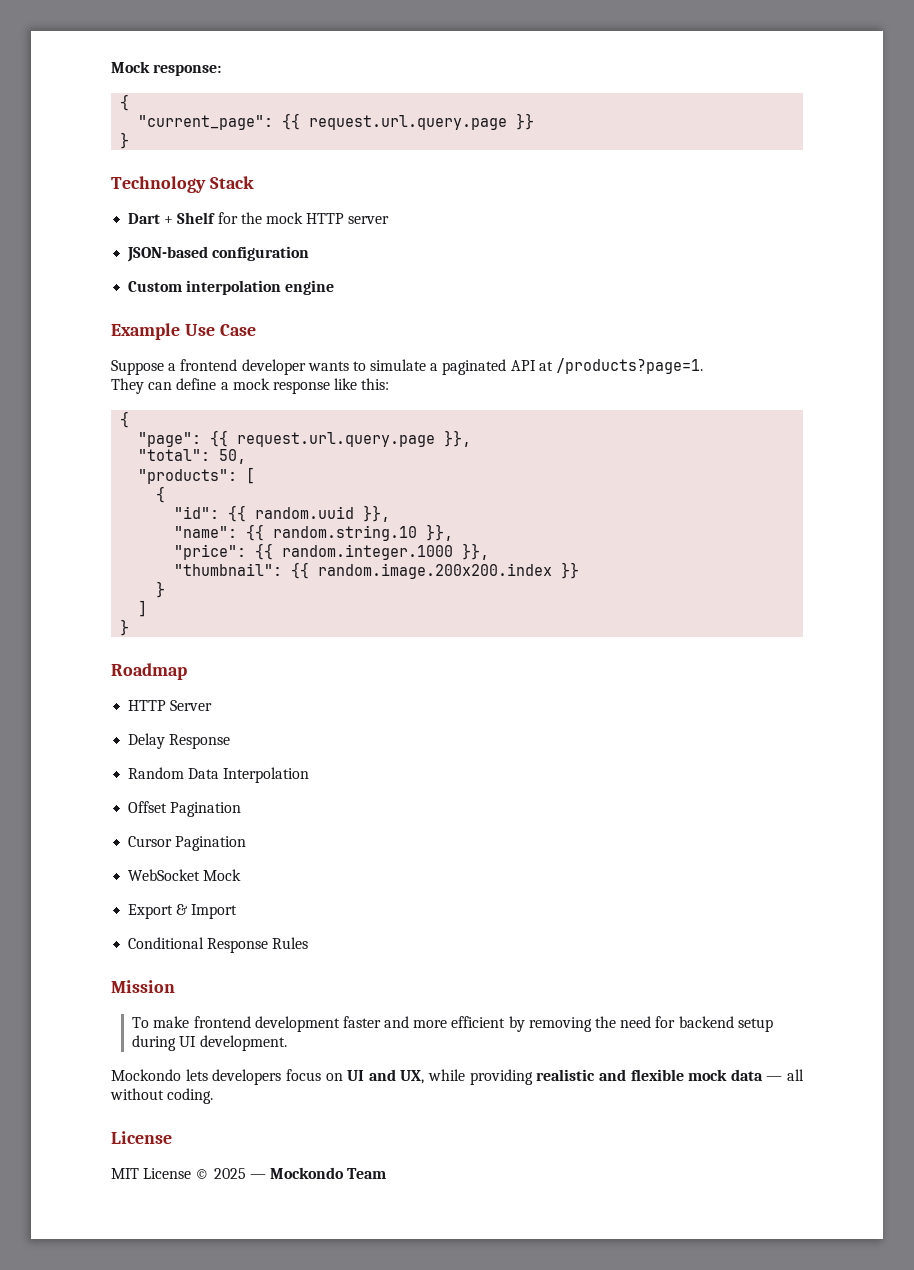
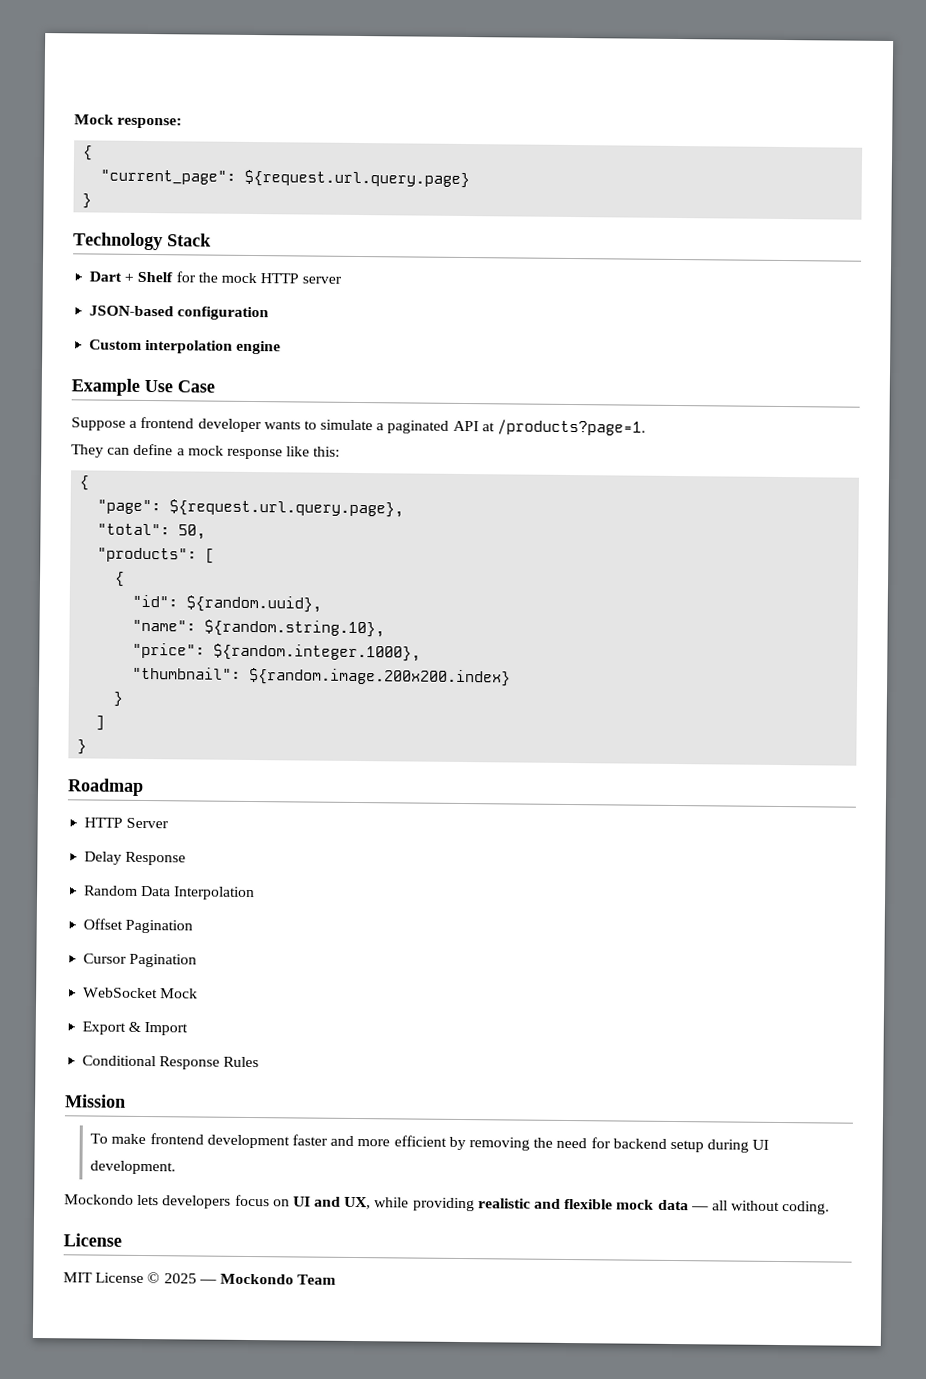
[282,113,535,130] {{ request.url.query.page }} -> [244,169,471,189] ${request.url.query.page}
[210,430,472,447] {{ request.url.query.page }}, -> [169,499,405,518] ${request.url.query.page},
[228,505,391,522] [174,524,454,541] [174,543,490,560] [174,562,580,579] {{ random.uuid }}, // "name": {{ random.string.10 }}, // "price": {{ random.integer.1000 }}, // "thumbnail": {{ random.image.200x200.index }} -> [186,595,323,613] [132,619,386,638] [132,642,422,662] [132,666,512,687] ${random.uuid}, // "name": ${random.string.10}, // "price": ${random.integer.1000}, // "thumbnail": ${random.image.200x200.index}

